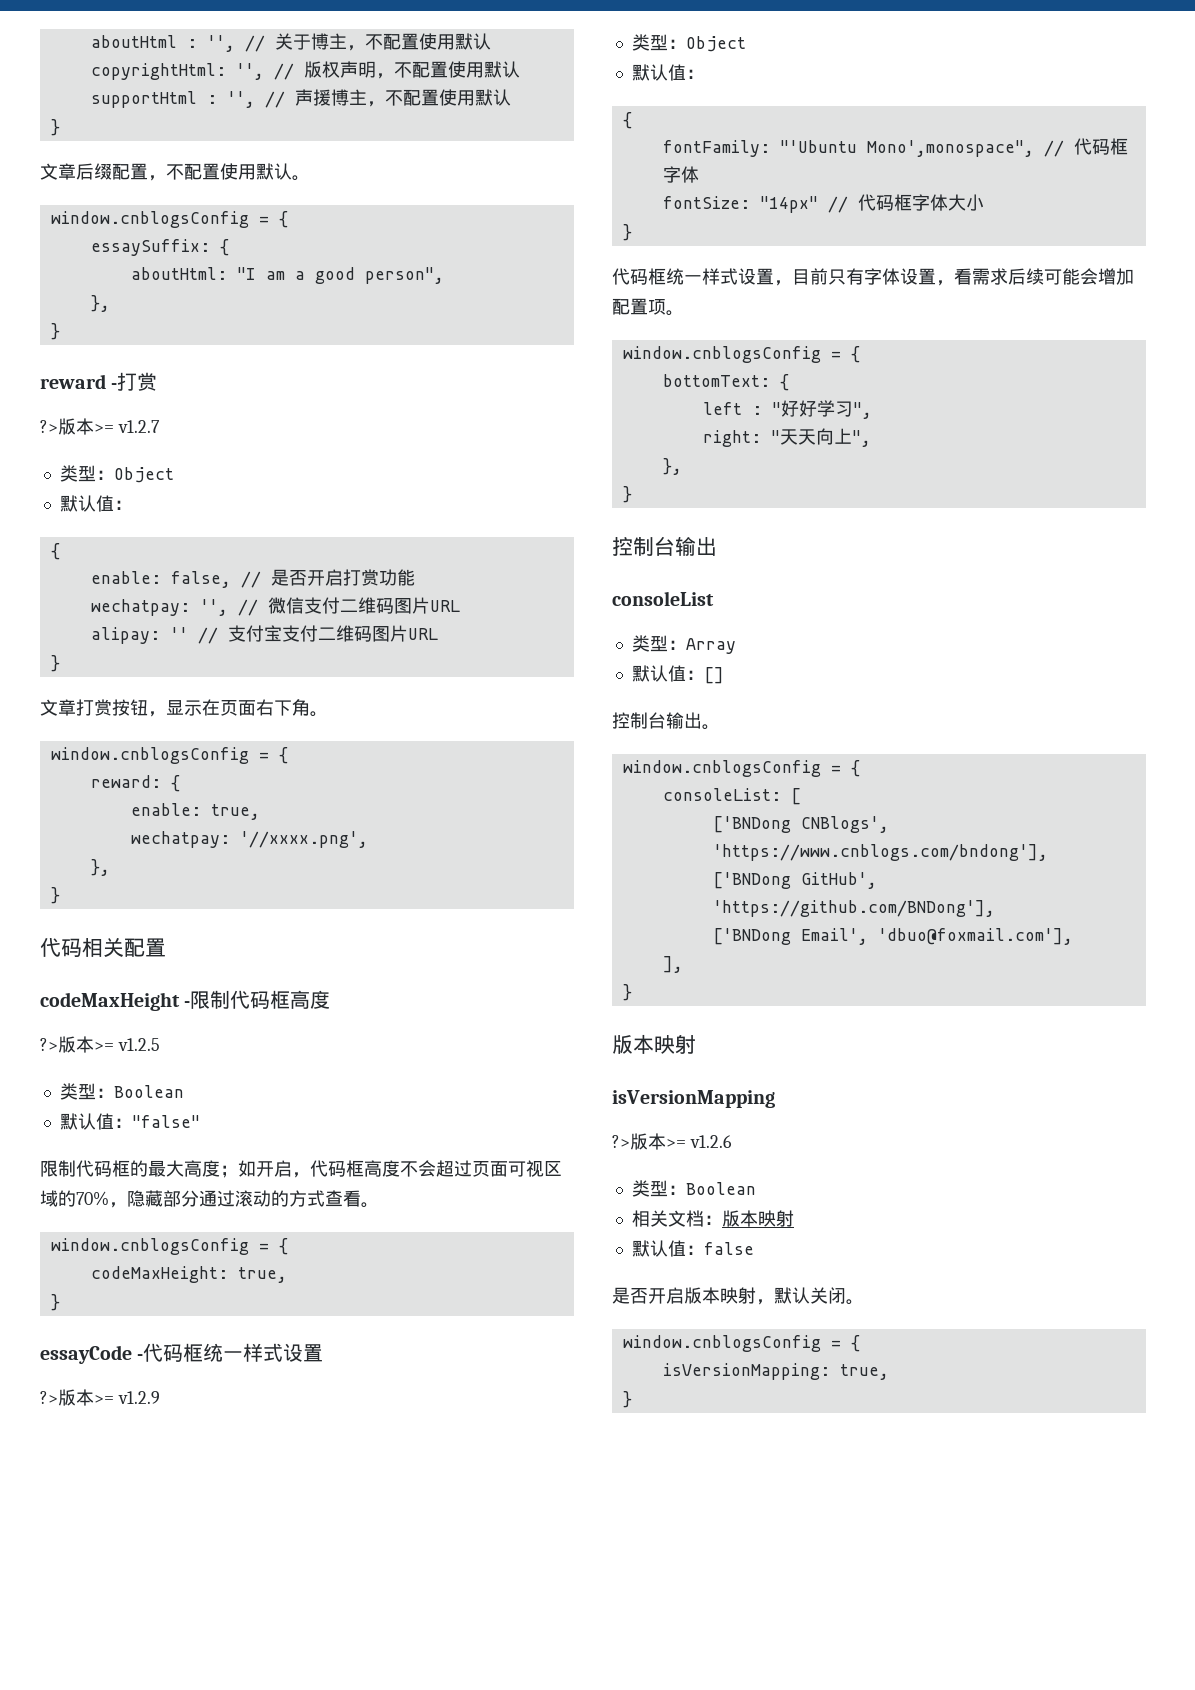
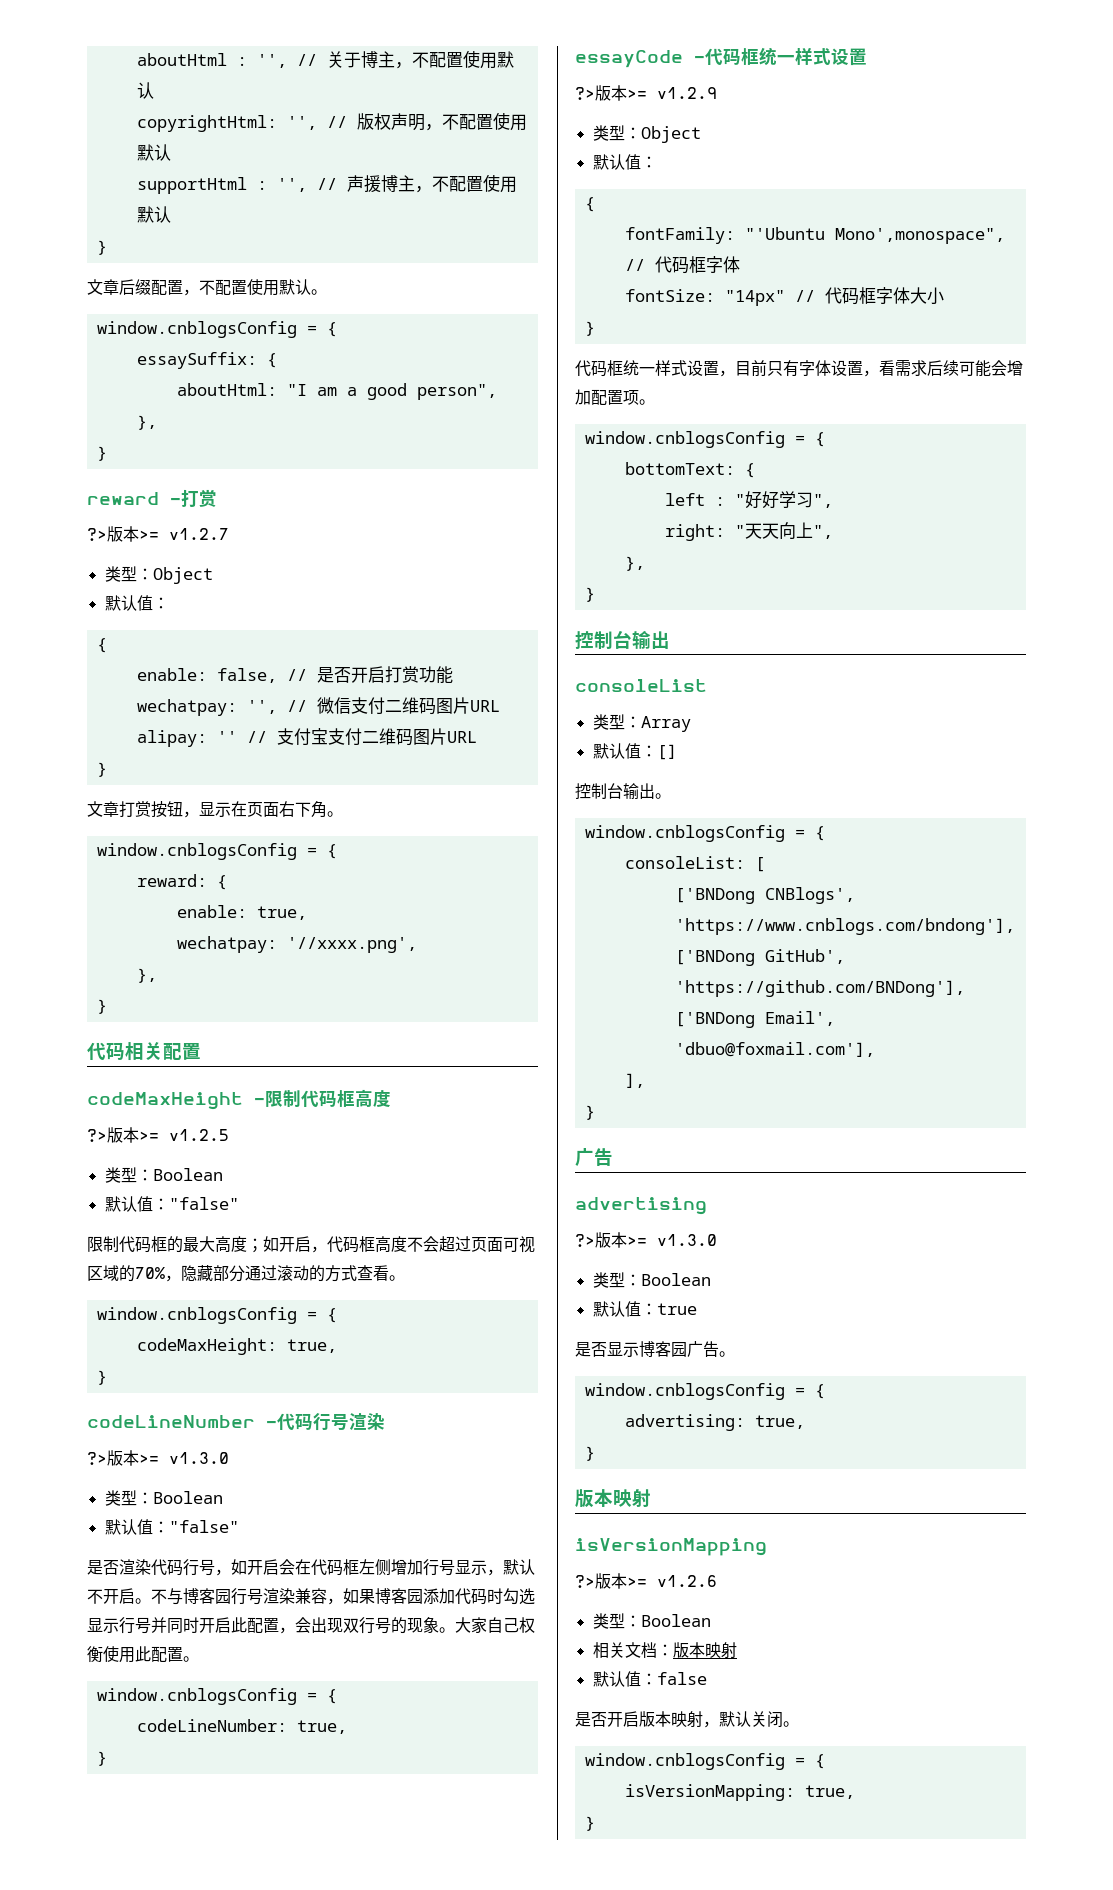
(60, 1302) none -> [87,1413,385,1431] [87,1450,229,1466] [104,1490,223,1506] [104,1519,239,1535] [87,1559,535,1576] [87,1588,535,1605] [87,1617,535,1634] [87,1646,199,1663] [96,1688,337,1705] [136,1719,347,1734] [96,1751,107,1766] // codeLineNumber -代码行号渲染 // ?>版本>= v1.3.0 // 类型：Boolean // 默认值："false" // 是否渲染代码行号，如开启会在代码框左侧增加行号显示，默认不开启。不与博客园行号渲染兼容，如果博客园添加代码时勾选显示行号并同时开启此配置，会出现双行号的现象。大家自己权衡使用此配置。 // window.cnblogsConfig = { // codeLineNumber: true, // }
(632, 992) none -> [575,1148,613,1167] [575,1197,707,1215] [575,1232,717,1248] [592,1272,711,1288] [592,1301,697,1317] [575,1341,735,1357] [584,1383,825,1400] [624,1414,805,1431] [584,1446,595,1461] // 广告 // advertising // ?>版本>= v1.3.0 // 类型：Boolean // 默认值：true // 是否显示博客园广告。 // window.cnblogsConfig = { // advertising: true, // }

